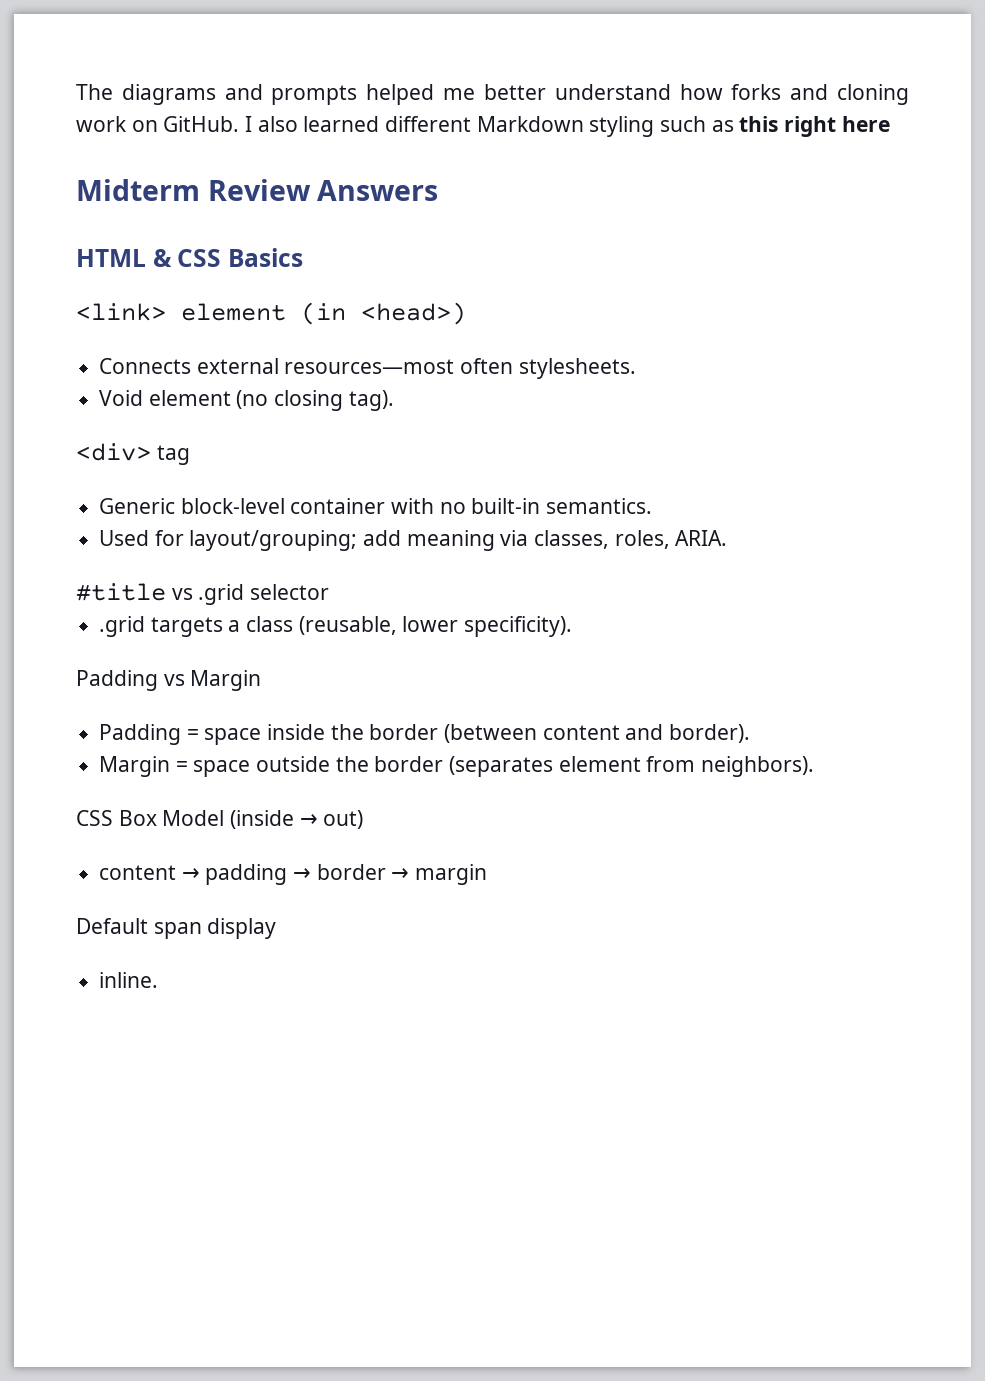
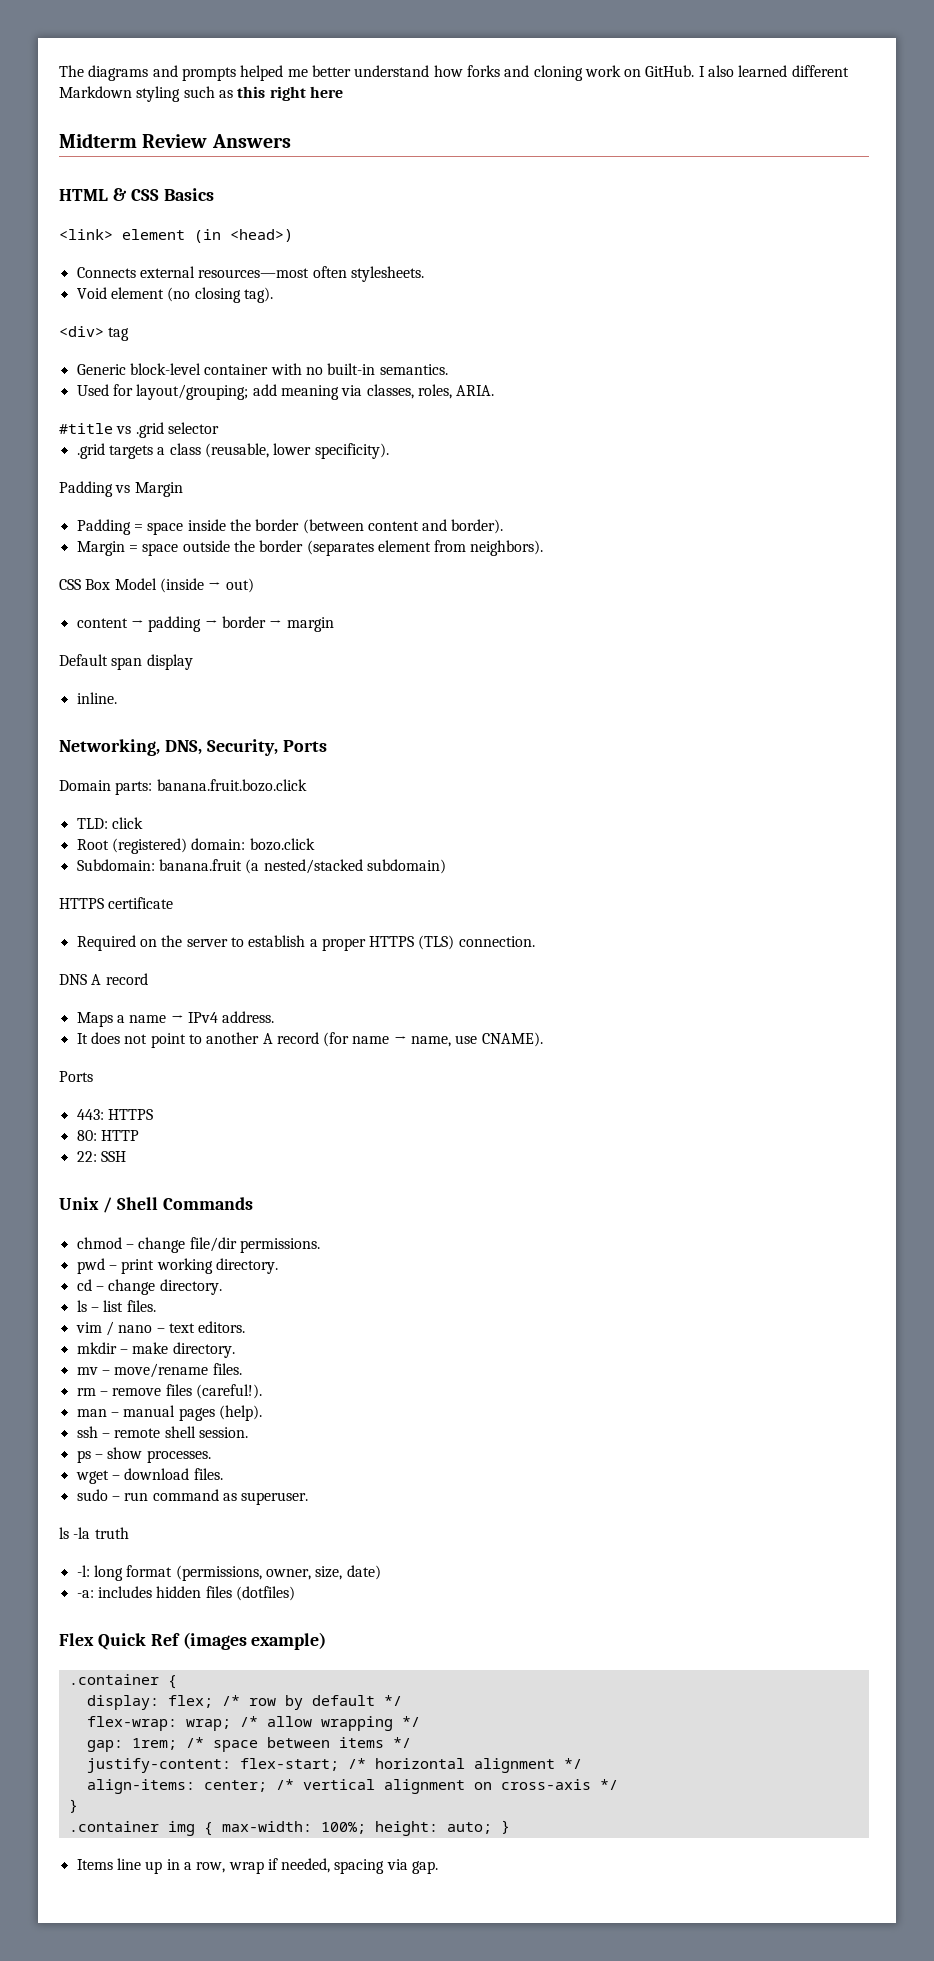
(159, 980) none -> [59,739,327,756] [59,779,307,795] [76,817,143,829] [76,838,315,854] [76,859,446,874] [59,897,174,909] [76,935,535,951] [59,973,148,985] [76,1011,275,1027] [76,1032,543,1048] [59,1071,93,1082] [76,1109,153,1120] [76,1130,139,1141] [76,1151,126,1162] [59,1197,253,1213] [76,1237,320,1253] [76,1258,278,1274] [76,1279,222,1295] [76,1300,156,1312] [75,1321,246,1336] [76,1342,235,1358] [76,1363,242,1378] [76,1384,262,1399] [76,1405,262,1421] [76,1426,248,1438] [76,1447,211,1463] [75,1468,223,1484] [76,1489,309,1505] [59,1527,129,1539] [76,1565,381,1581] [76,1586,295,1601] [59,1632,327,1650] [68,1674,177,1689] [86,1695,402,1710] [86,1716,420,1731] [86,1737,411,1752] [86,1758,582,1773] [86,1779,618,1794] [68,1799,78,1813] [68,1820,510,1836] [76,1858,439,1874] // Networking, DNS, Security, Ports // Domain parts: banana.fruit.bozo.click // TLD: click // Root (registered) domain: bozo.click // Subdomain: banana.fruit (a nested/stacked subdomain) // HTTPS certificate // Required on the server to establish a proper HTTPS (TLS) connection. // DNS A record // Maps a name → IPv4 address. // It does not point to another A record (for name → name, use CNAME). // Ports // 443: HTTPS // 80: HTTP // 22: SSH // Unix / Shell Commands // chmod – change file/dir permissions. // pwd – print working directory. // cd – change directory. // ls – list files. // vim / nano – text editors. // mkdir – make directory. // mv – move/rename files. // rm – remove files (careful!). // man – manual pages (help). // ssh – remote shell session. // ps – show processes. // wget – download files. // sudo – run command as superuser. // ls -la truth // -l: long format (permissions, owner, size, date) // -a: includes hidden files (dotfiles) // Flex Quick Ref (images example) // .container { // display: flex; /* row by default */ // flex-wrap: wrap; /* allow wrapping */ // gap: 1rem; /* space between items */ // justify-content: flex-start; /* horizontal alignment */ // align-items: center; /* vertical alignment on cross-axis */ // } // .container img { max-width: 100%; height: auto; } // Items line up in a row, wrap if needed, spacing via gap.

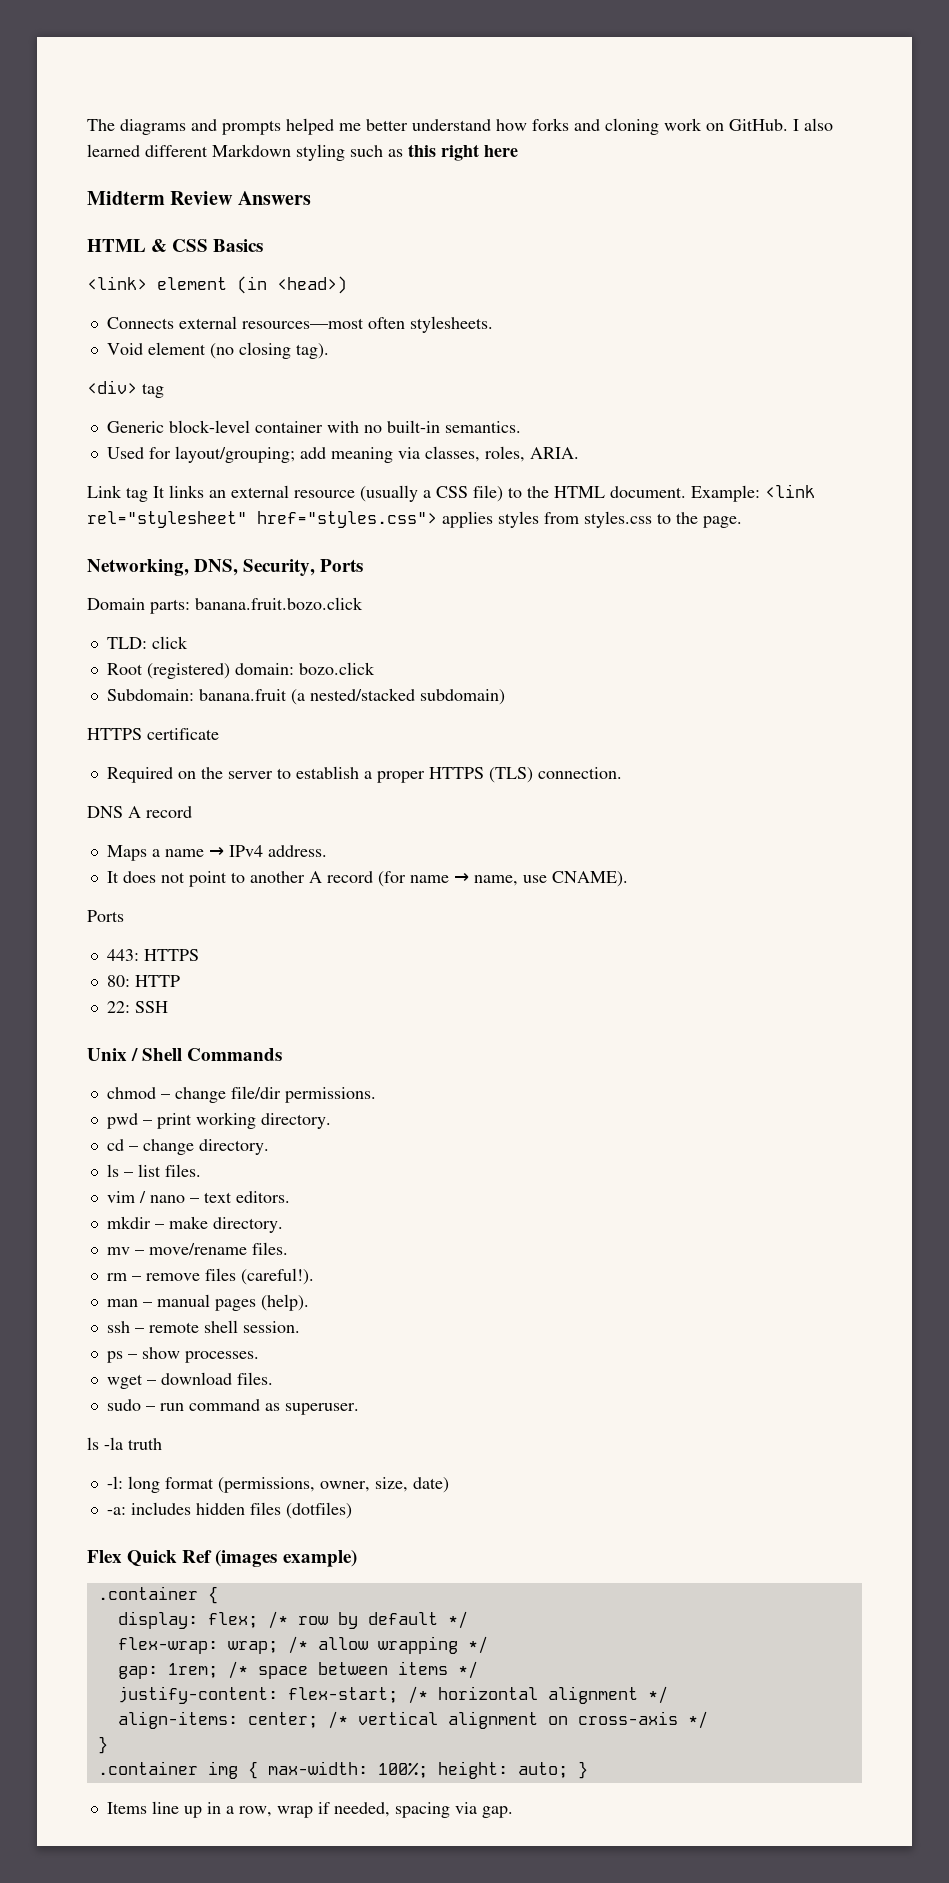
[59,422,219,438] [76,443,389,459] [59,481,183,497] [76,519,504,535] [76,540,544,556] [59,578,254,593] [76,616,334,632] [59,654,193,670] [76,692,117,704] #title vs .grid selector // .grid targets a class (reusable, lower specificity). // Padding vs Margin // Padding = space inside the border (between content and border). // Margin = space outside the border (separates element from neighbors). // CSS Box Model (inside → out) // content → padding → border → margin // Default span display // inline. -> [87,484,815,502] [87,511,742,528] Link tag It links an external resource (usually a CSS file) to the HTML document. Example: <link rel="stylesheet" href="styles.css"> applies styles from styles.css to the page.

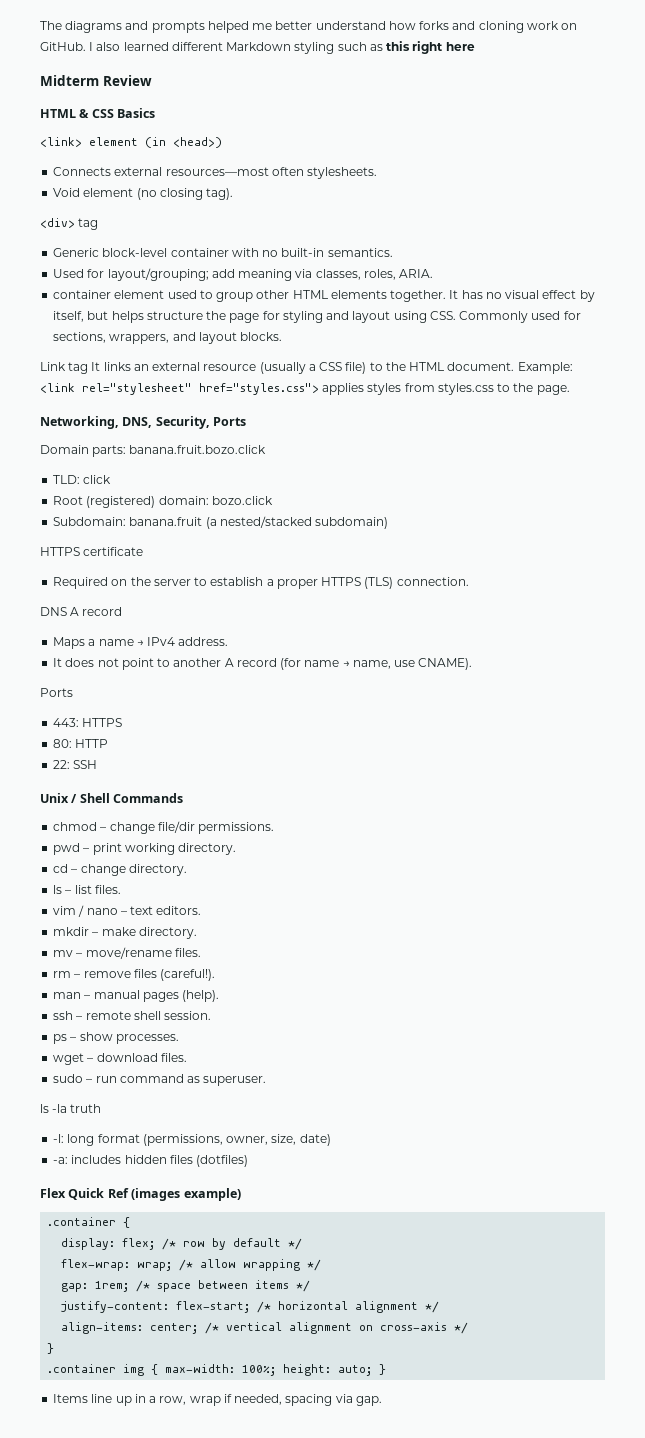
[237,191,311,205] Answers -> (152, 80) none
(579, 453) none -> [53,290,595,302] [53,311,581,323] [53,332,283,344] // container element used to group other HTML elements together. It has no visual effect by itself, but helps structure the page for styling and layout using CSS. Commonly used for sections, wrappers, and layout blocks.

